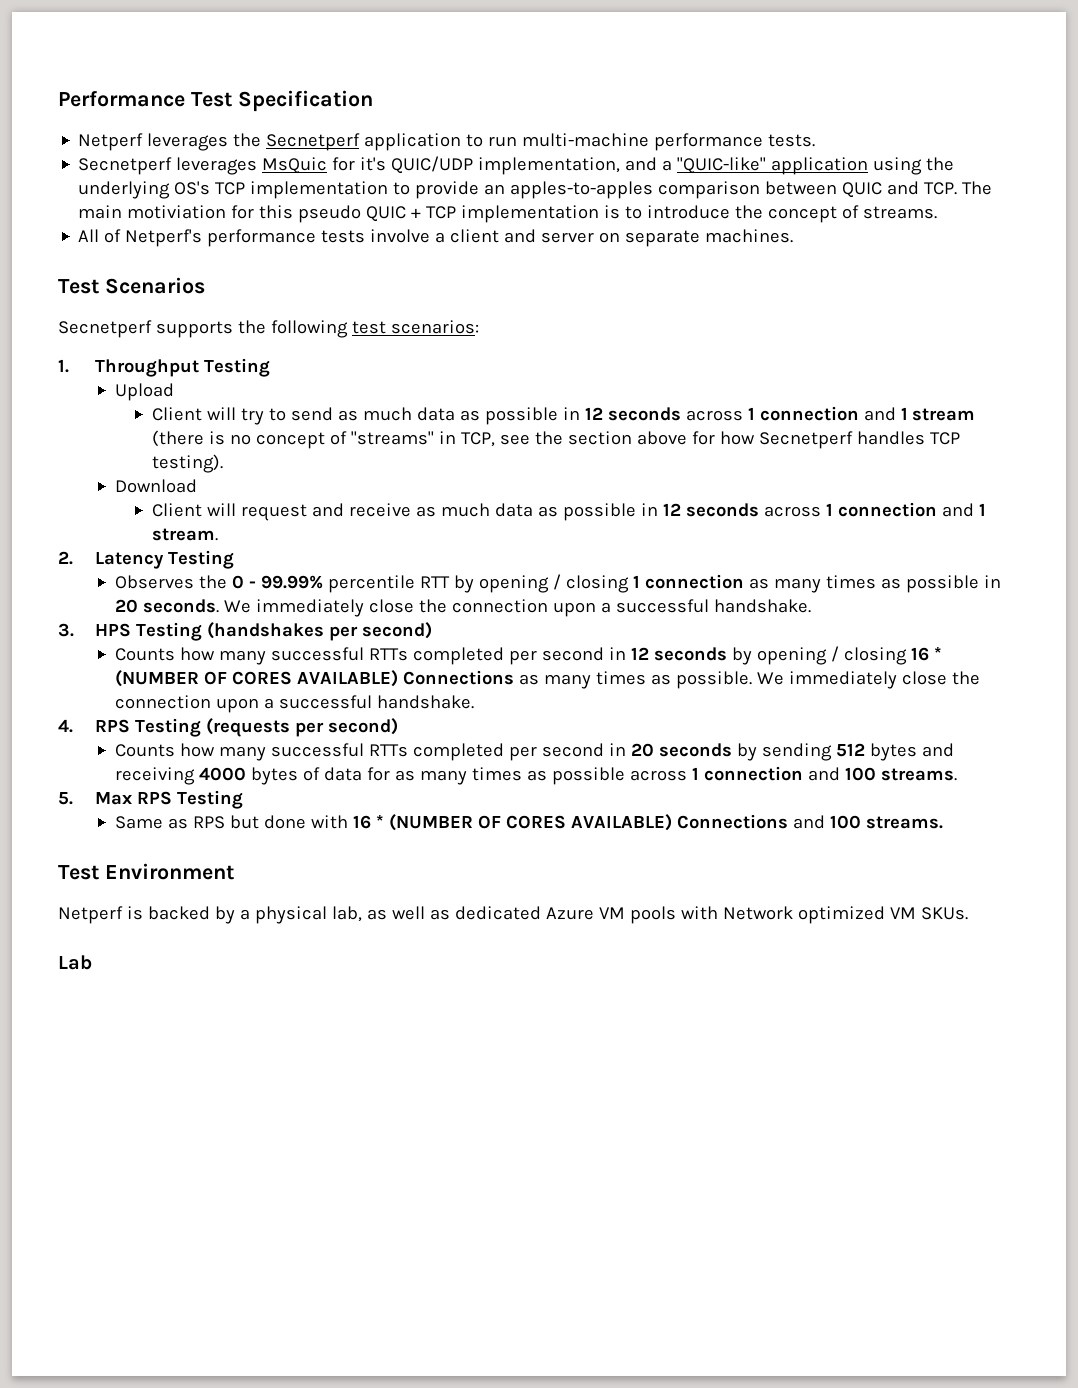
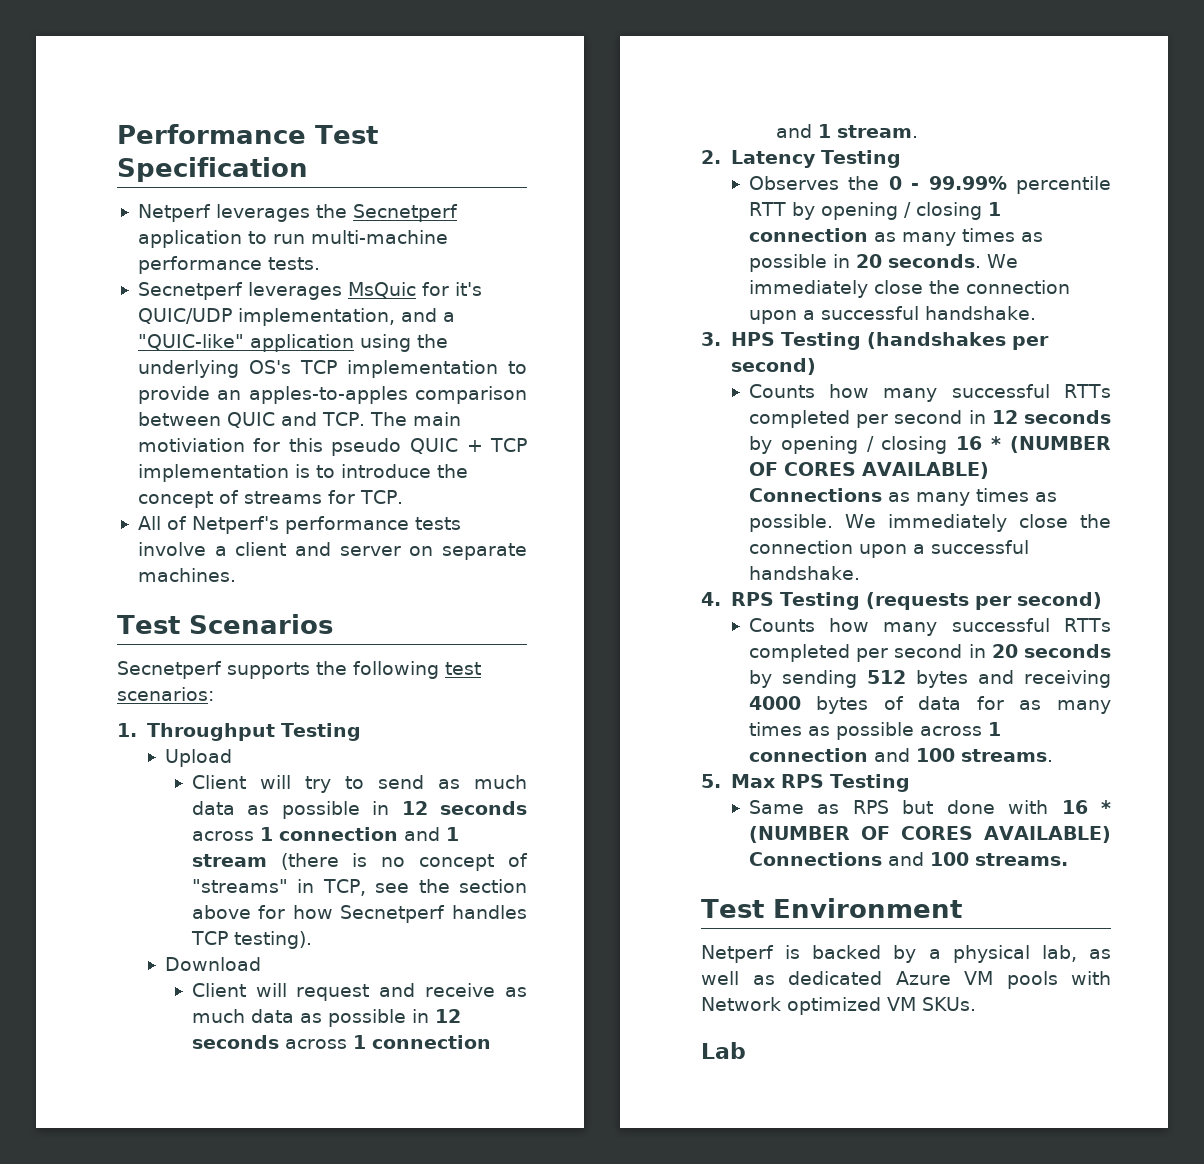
[863,206,938,219] streams. -> [243,490,403,504] streams for TCP.

